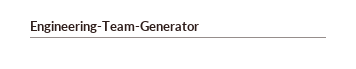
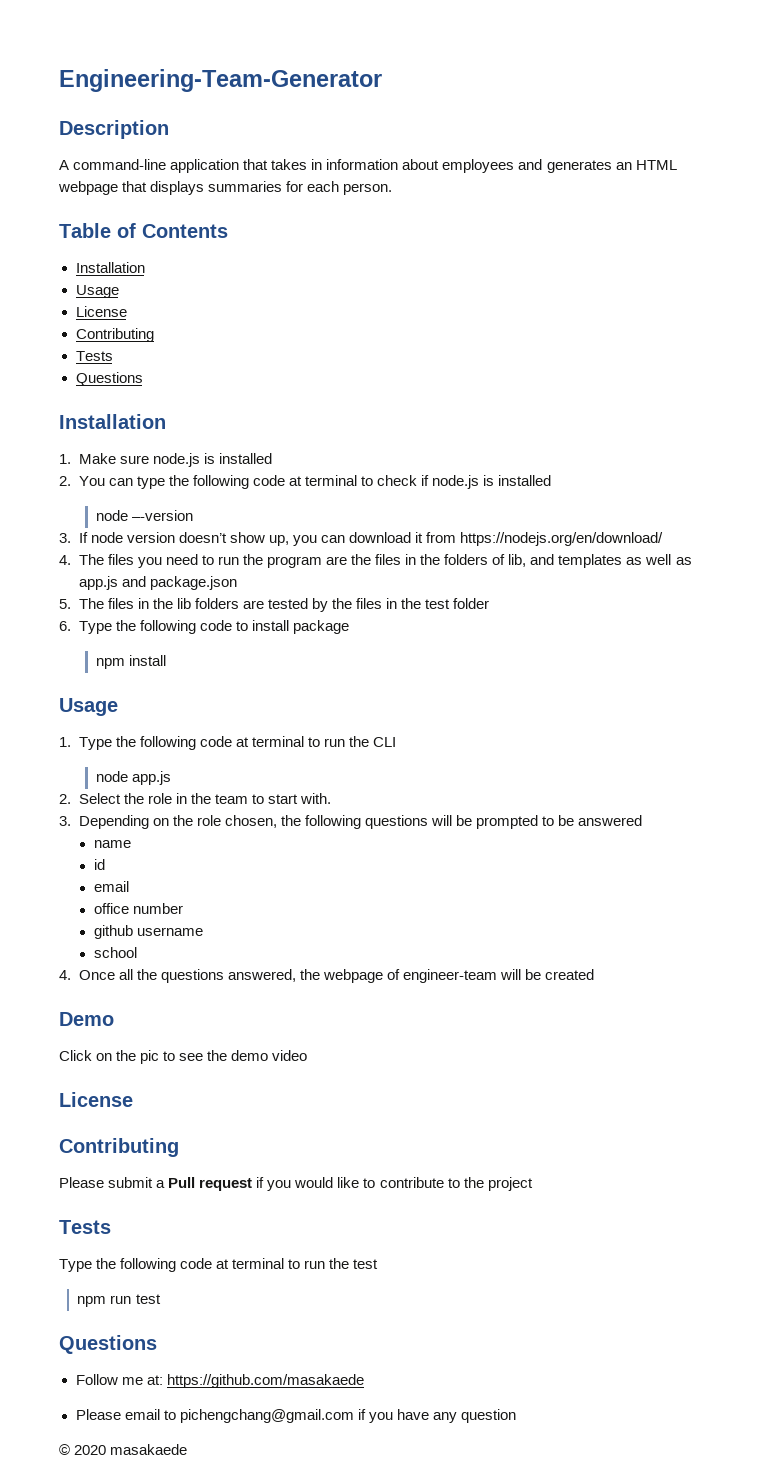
(199, 27) none -> [59,120,169,139] [59,159,677,173] [58,181,393,195] [59,223,228,238] [75,262,145,273] [75,285,119,298] [75,306,127,317] [75,328,154,342] [75,351,113,361] [75,372,143,386] [59,414,166,429] [59,453,272,467] [59,475,552,489] [95,510,193,521] [59,532,664,546] [59,554,692,568] [78,576,237,590] [59,598,490,612] [59,620,349,634] [95,655,166,669] [59,698,118,716] [59,736,396,750] [95,771,171,785] [59,793,331,804] [59,815,643,829] [93,840,131,848] [93,859,105,870] [93,881,129,892] [93,903,183,914] [93,925,203,939] [93,947,137,958] [59,969,595,983] [59,1012,114,1026] [59,1050,308,1064] [59,1092,133,1107] [59,1138,179,1157] [59,1177,533,1191] [59,1220,111,1234] [59,1258,379,1272] [77,1294,161,1307] [59,1335,157,1354] [75,1374,364,1388] [75,1409,516,1423] [59,1444,188,1455] // Description // A command-line application that takes in information about employees and generates an HTML webpage that displays summaries for each person. // Table of Contents // Installation // Usage // License // Contributing // Tests // Questions // Installation // 1. Make sure node.js is installed // 2. You can type the following code at terminal to check if node.js is installed // node –-version // 3. If node version doesn’t show up, you can download it from https://nodejs.org/en/download/ // 4. The files you need to run the program are the files in the folders of lib, and templates as well as app.js and package.json // 5. The files in the lib folders are tested by the files in the test folder // 6. Type the following code to install package // npm install // Usage // 1. Type the following code at terminal to run the CLI // node app.js // 2. Select the role in the team to start with. // 3. Depending on the role chosen, the following questions will be prompted to be answered // name // id // email // office number // github username // school // 4. Once all the questions answered, the webpage of engineer-team will be created // Demo // Click on the pic to see the demo video // License // Contributing // Please submit a Pull request if you would like to contribute to the project // Tests // Type the following code at terminal to run the test // npm run test // Questions // Follow me at: https://github.com/masakaede // Please email to pichengchang@gmail.com if you have any question // © 2020 masakaede

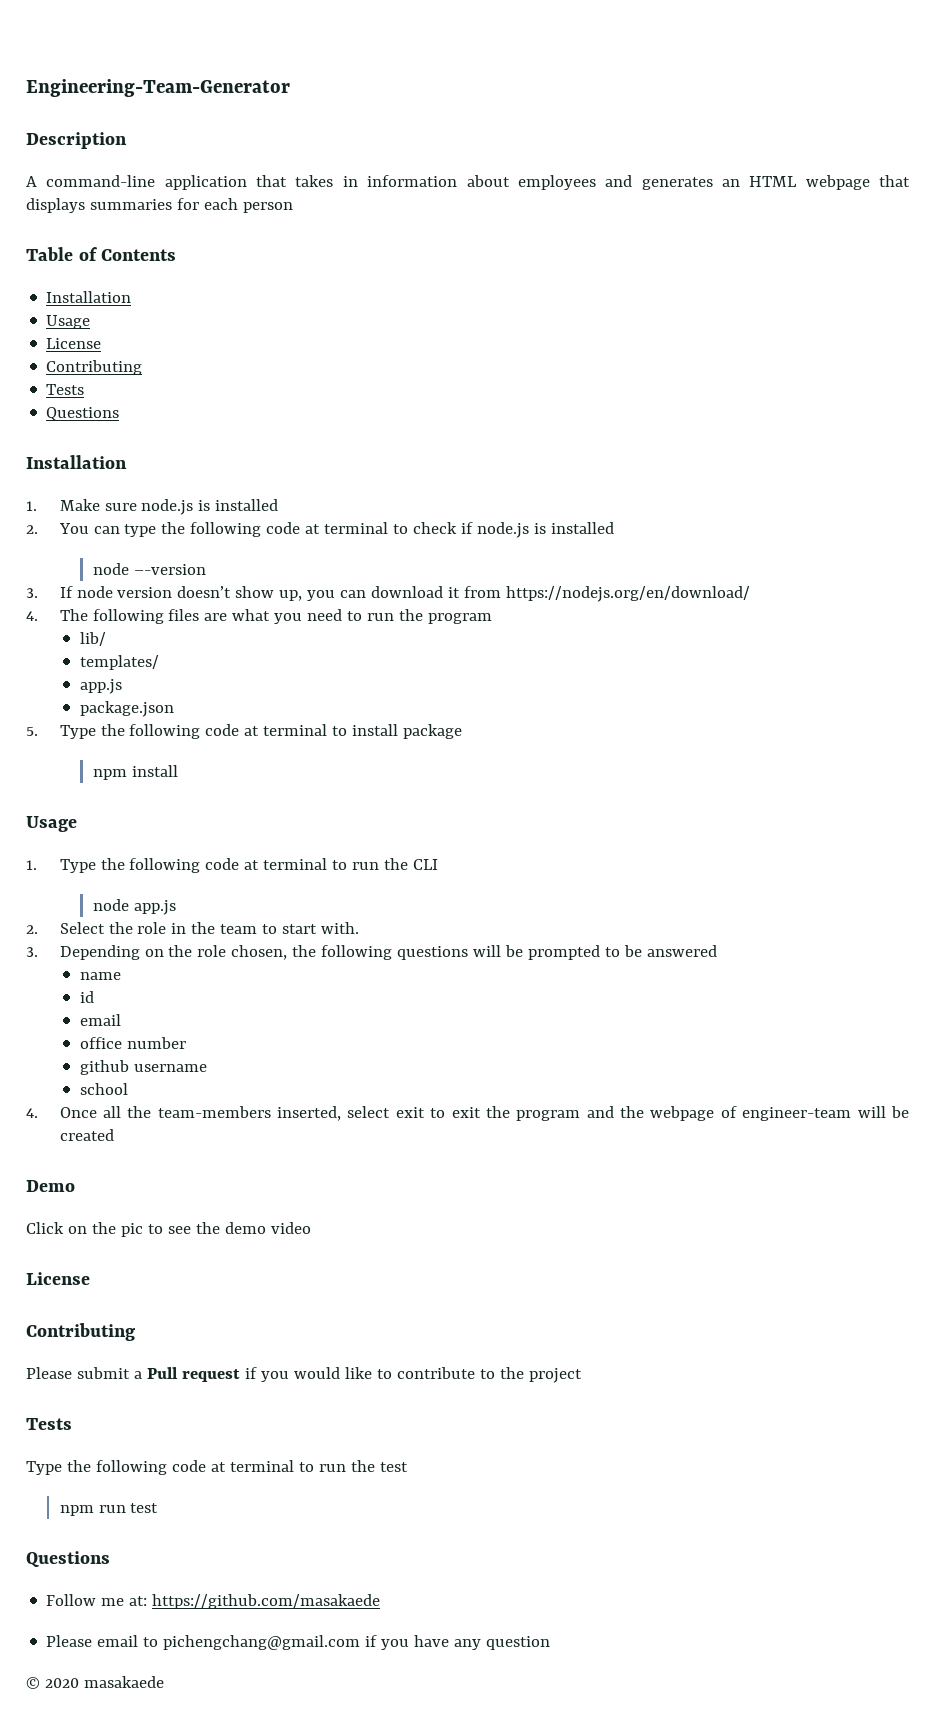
[343,183,393,195] person. -> [242,202,293,213] person
[107,554,134,565] files -> [92,609,271,624] following files are what
[325,554,692,568] [78,576,146,590] are the files in the folders of lib, and templates as well as app.js and -> [79,632,106,646] [79,655,159,670] [79,679,122,694] // lib/ // templates/ // app.js //
[78,598,490,612] [59,620,232,634] The files in the lib folders are tested by the files in the test folder // 6. Type the following code -> [59,724,328,739] Type the following code at terminal
[160,969,296,983] questions answered, -> [157,1106,614,1121] team-members inserted, select exit to exit the program and

